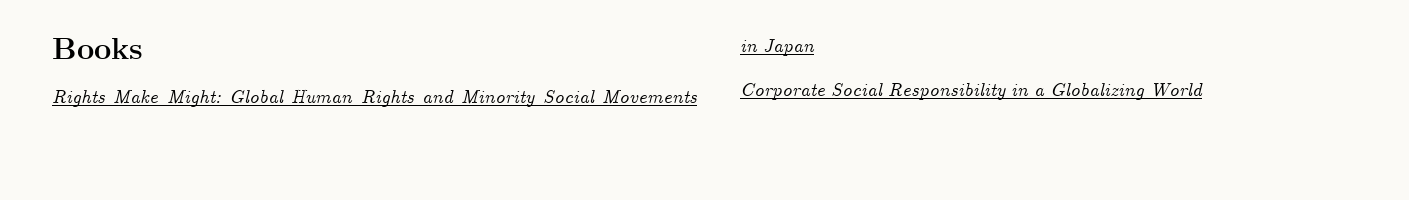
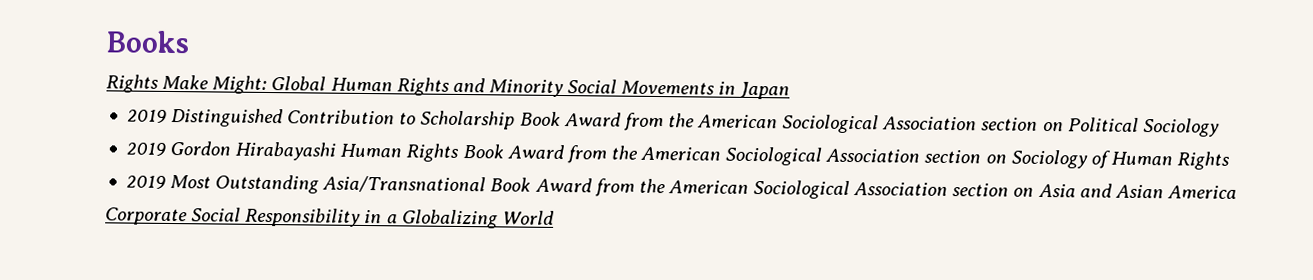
(815, 47) none -> [126,108,1220,137] [125,141,1231,170] [125,174,1237,199] // 2019 Distinguished Contribution to Scholarship Book Award from the American Sociological Association section on Political Sociology // 2019 Gordon Hirabayashi Human Rights Book Award from the American Sociological Association section on Sociology of Human Rights // 2019 Most Outstanding Asia/Transnational Book Award from the American Sociological Association section on Asia and Asian America

